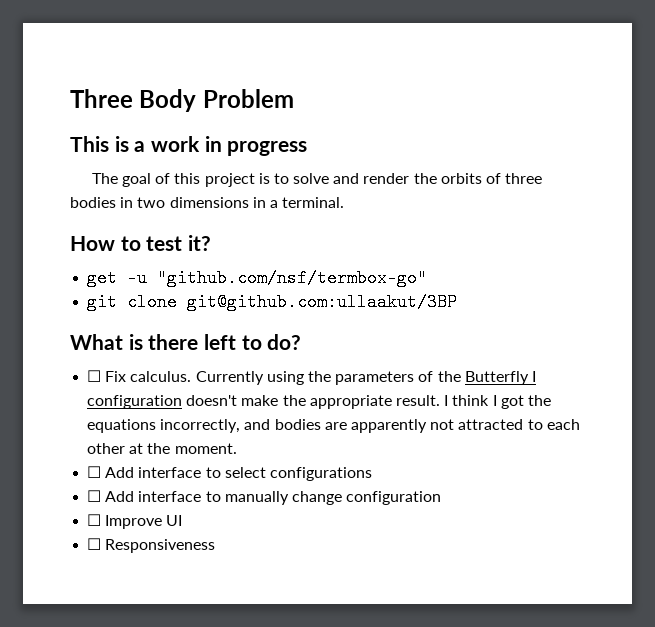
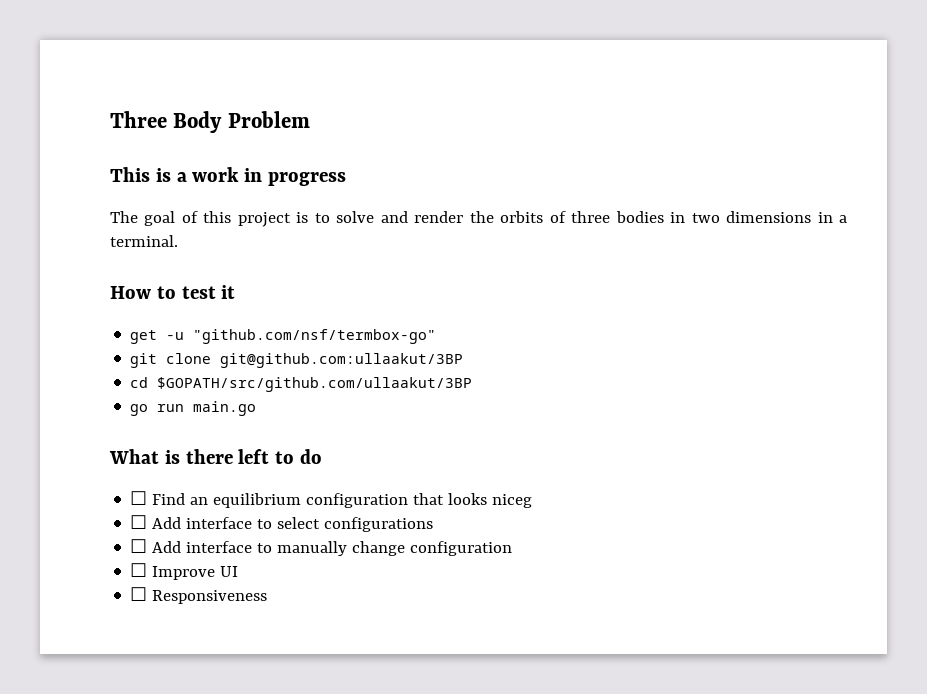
[188,235,212,251] it? -> [221,285,236,299] it
(458, 302) none -> [130,377,473,392] [130,401,257,416] // cd $GOPATH/src/github.com/ullaakut/3BP // go run main.go
[267,334,302,350] [87,370,536,385] [87,395,551,409] [87,419,580,433] [87,443,237,454] do? // ☐ Fix calculus. Currently using the parameters of the Butterfly I configuration doesn't make the appropriate result. I think I got the equations incorrectly, and bodies are apparently not attracted to each other at the moment. -> [300,449,323,464] [130,491,533,508] do // ☐ Find an equilibrium configuration that looks niceg

